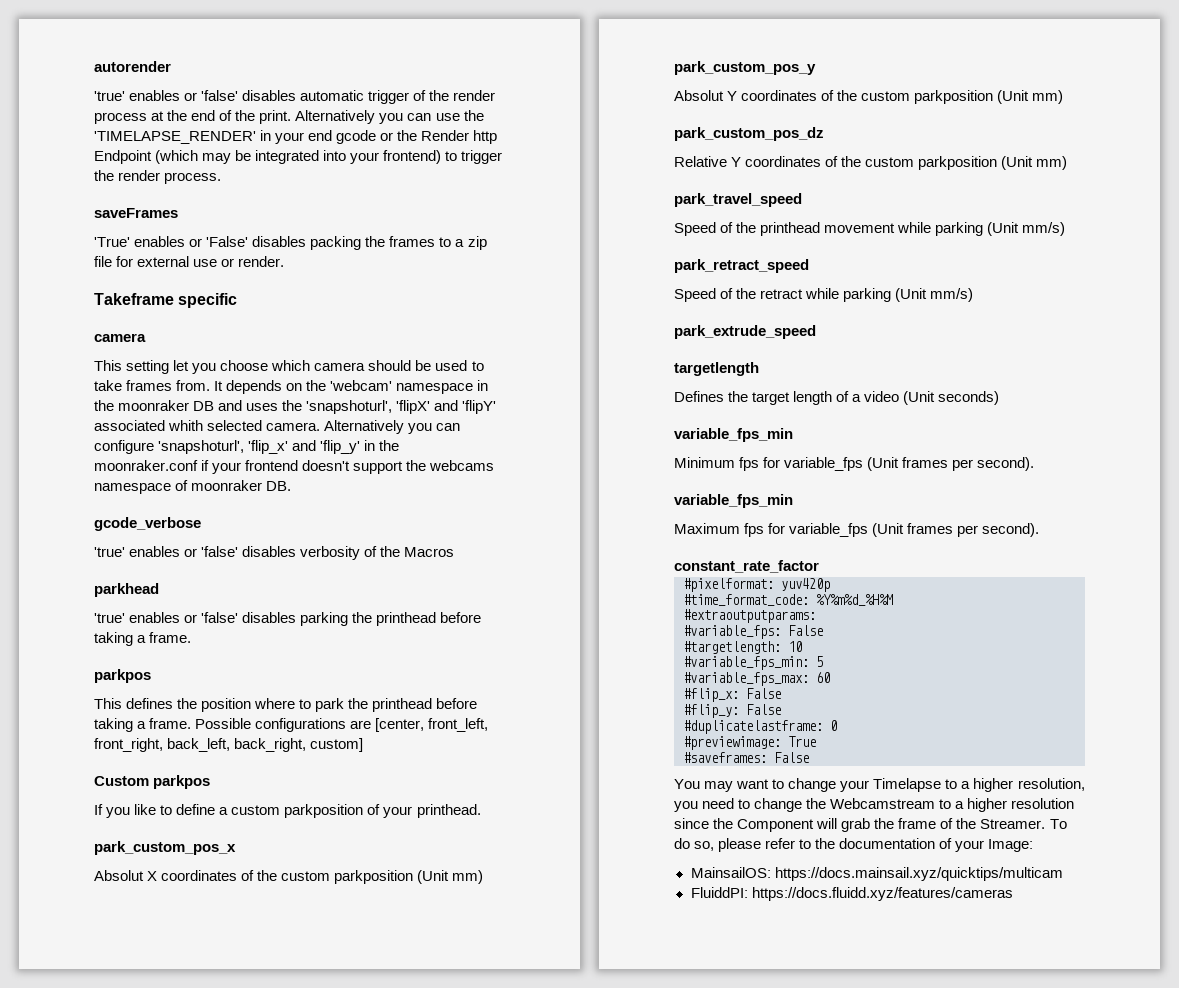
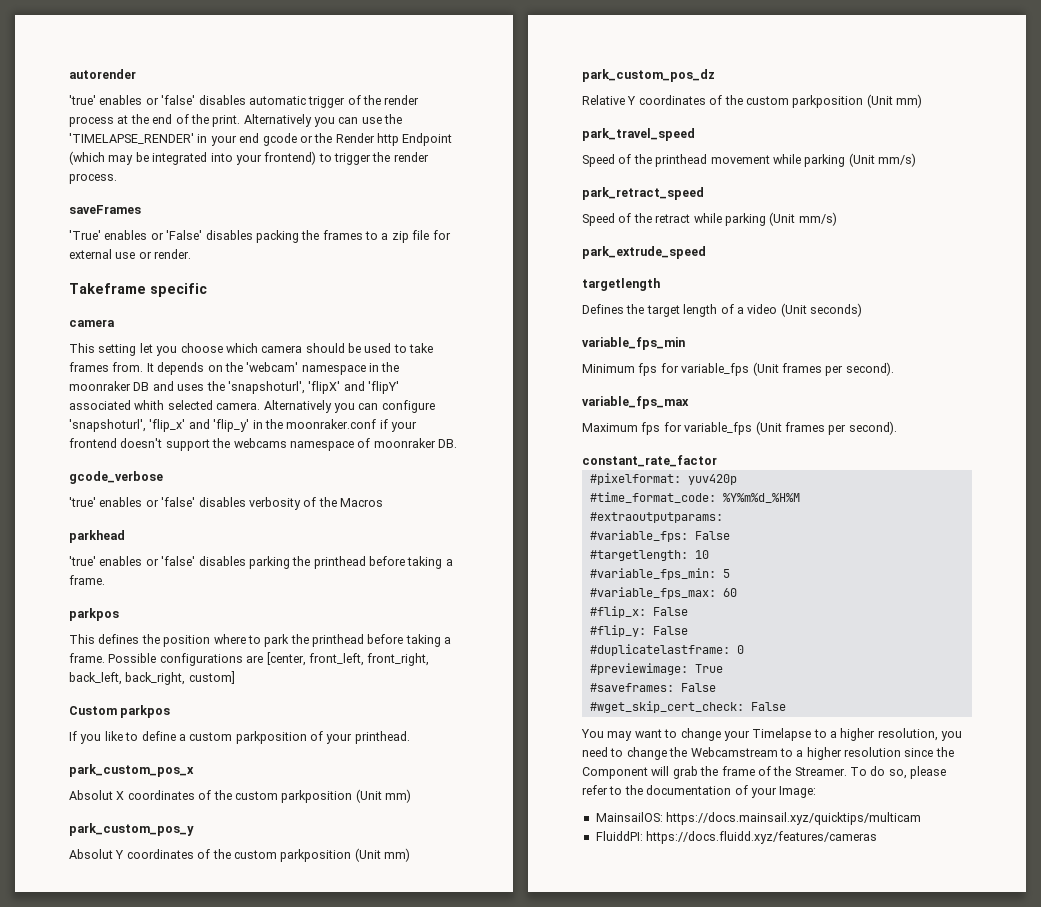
[674,494,793,508] variable_fps_min -> [582,396,689,409] variable_fps_max
(809, 757) none -> [589,701,786,713] // #wget_skip_cert_check: False

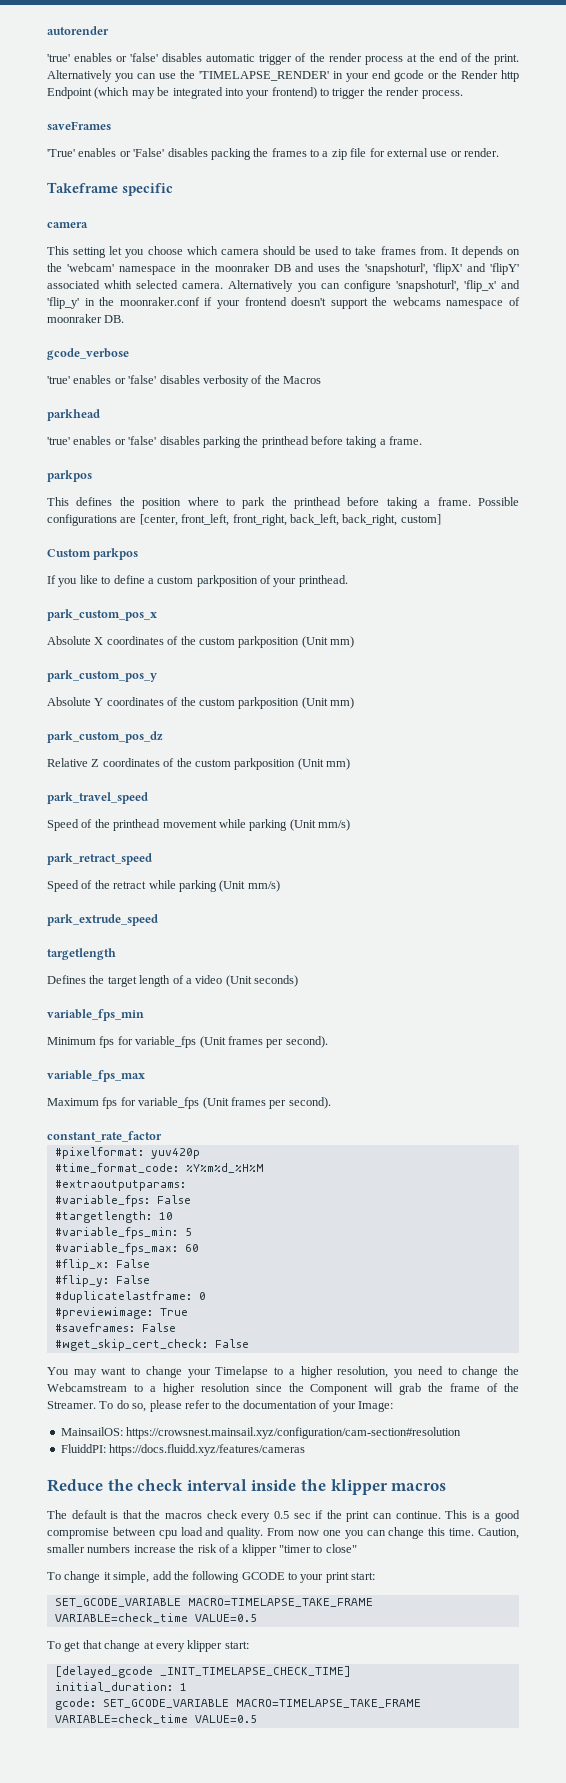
[69,790,113,800] Absolut -> [47,636,91,645] Absolute
[69,849,113,859] Absolut -> [47,697,91,706] Absolute
[627,96,637,105] Y -> [91,759,100,767] Z
[666,812,922,825] https://docs.mainsail.xyz/quicktips/multicam -> [126,1427,462,1439] https://crowsnest.mainsail.xyz/configuration/cam-section#resolution
(878, 837) none -> [47,1479,447,1495] [47,1510,520,1522] [47,1527,519,1539] [47,1544,357,1556] [47,1571,376,1583] [54,1598,373,1607] [54,1613,257,1623] [47,1640,249,1652] [54,1666,351,1678] [54,1682,187,1692] [54,1698,421,1710] [54,1714,257,1724] // Reduce the check interval inside the klipper macros // The default is that the macros check every 0.5 sec if the print can continue. This is a good compromise between cpu load and quality. From now one you can change this time. Caution, smaller numbers increase the risk of a klipper "timer to close" // To change it simple, add the following GCODE to your print start: // SET_GCODE_VARIABLE MACRO=TIMELAPSE_TAKE_FRAME VARIABLE=check_time VALUE=0.5 // To get that change at every klipper start: // [delayed_gcode _INIT_TIMELAPSE_CHECK_TIME] // initial_duration: 1 // gcode: SET_GCODE_VARIABLE MACRO=TIMELAPSE_TAKE_FRAME VARIABLE=check_time VALUE=0.5

